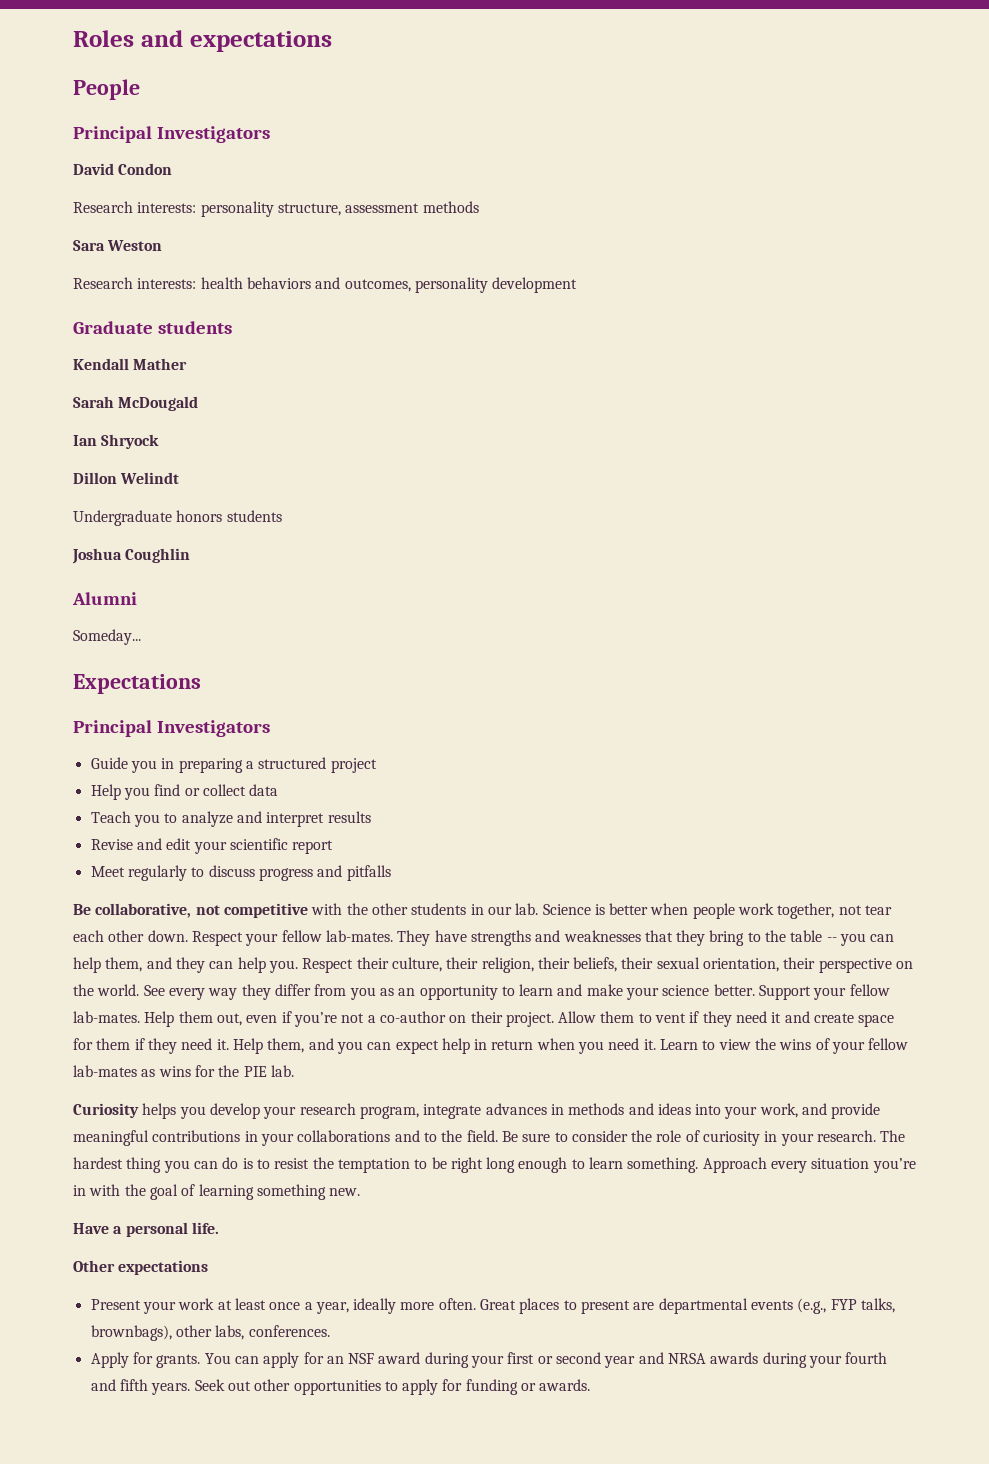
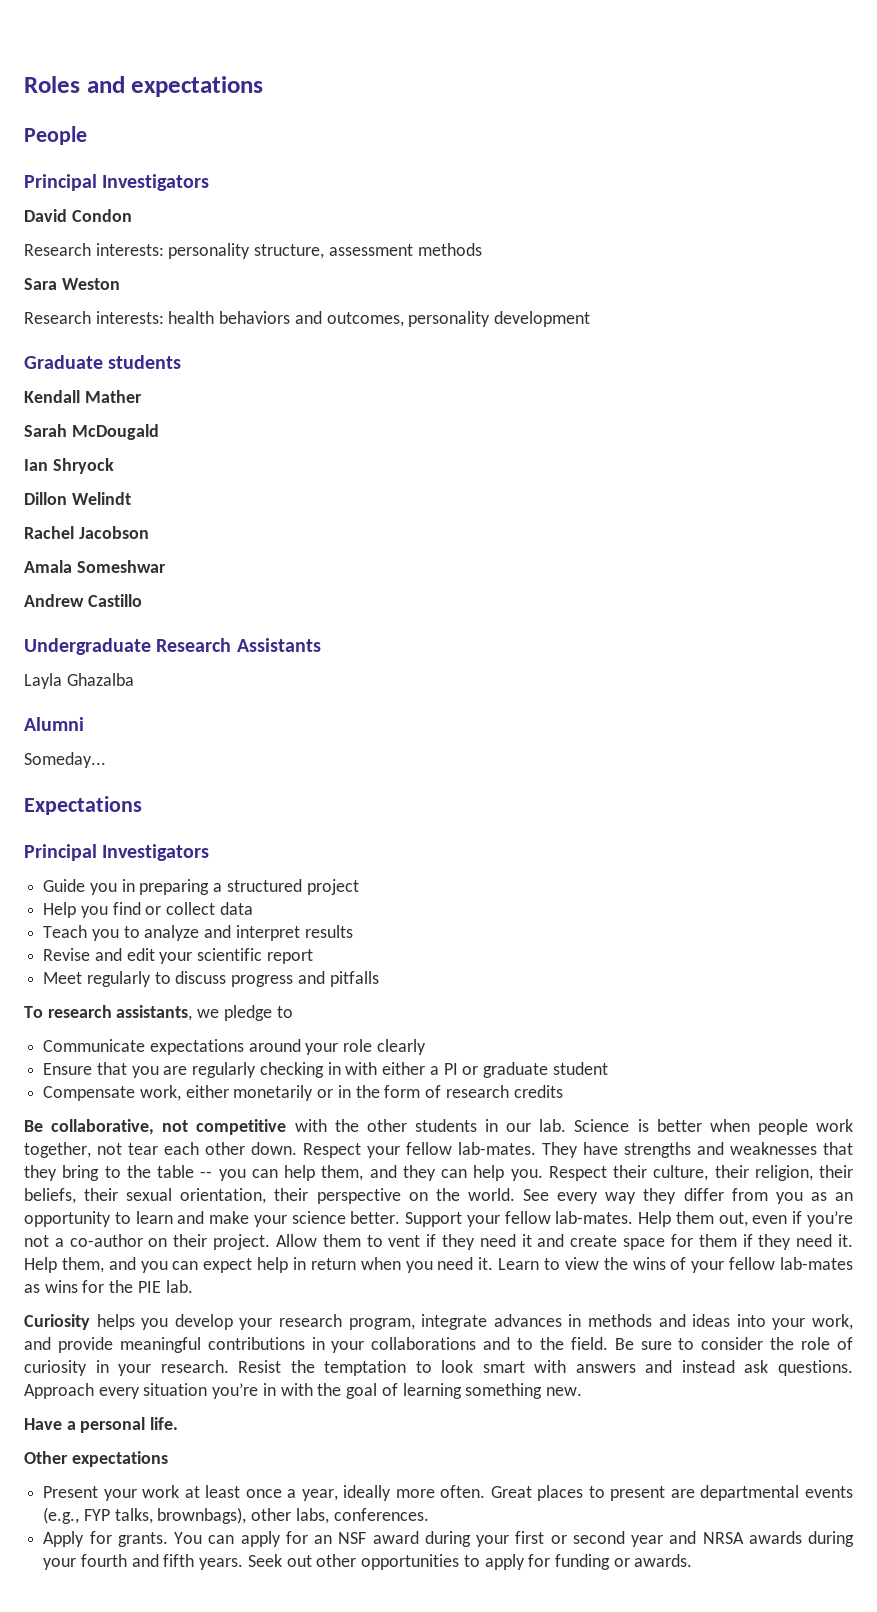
[73,510,282,526] [72,548,191,564] Undergraduate honors students // Joshua Coughlin -> [24,526,149,539] [24,560,166,573] [24,594,142,607] [24,638,321,655] [24,673,134,689] Rachel Jacobson // Amala Someshwar // Andrew Castillo // Undergraduate Research Assistants // Layla Ghazalba
(391, 873) none -> [24,1005,293,1021] [43,1039,426,1055] [43,1062,608,1078] [43,1085,563,1101] // To research assistants, we pledge to // Communicate expectations around your role clearly // Ensure that you are regularly checking in with either a PI or graduate student // Compensate work, either monetarily or in the form of research credits
[880,1130,906,1142] [73,1157,699,1173] The hardest thing you can do is to resist the temptation to be right long enough to learn something. -> [238,1360,853,1376] Resist the temptation to look smart with answers and instead ask questions.

